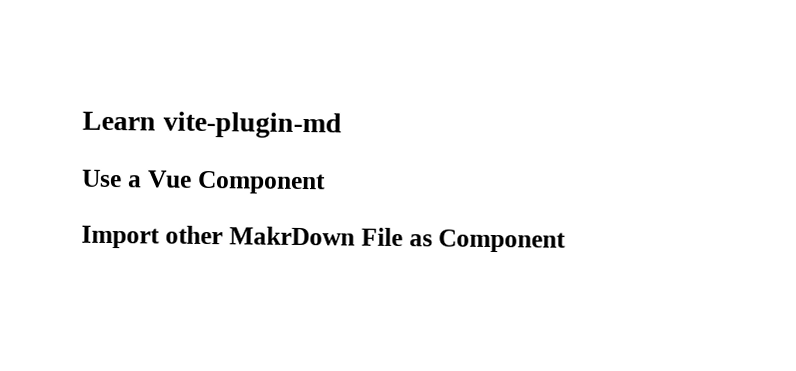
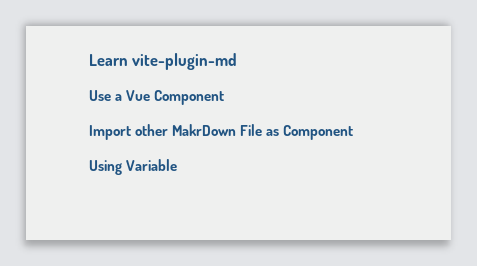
(567, 241) none -> [89,159,178,175] // Using Variable

